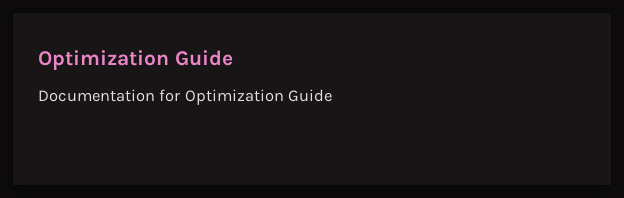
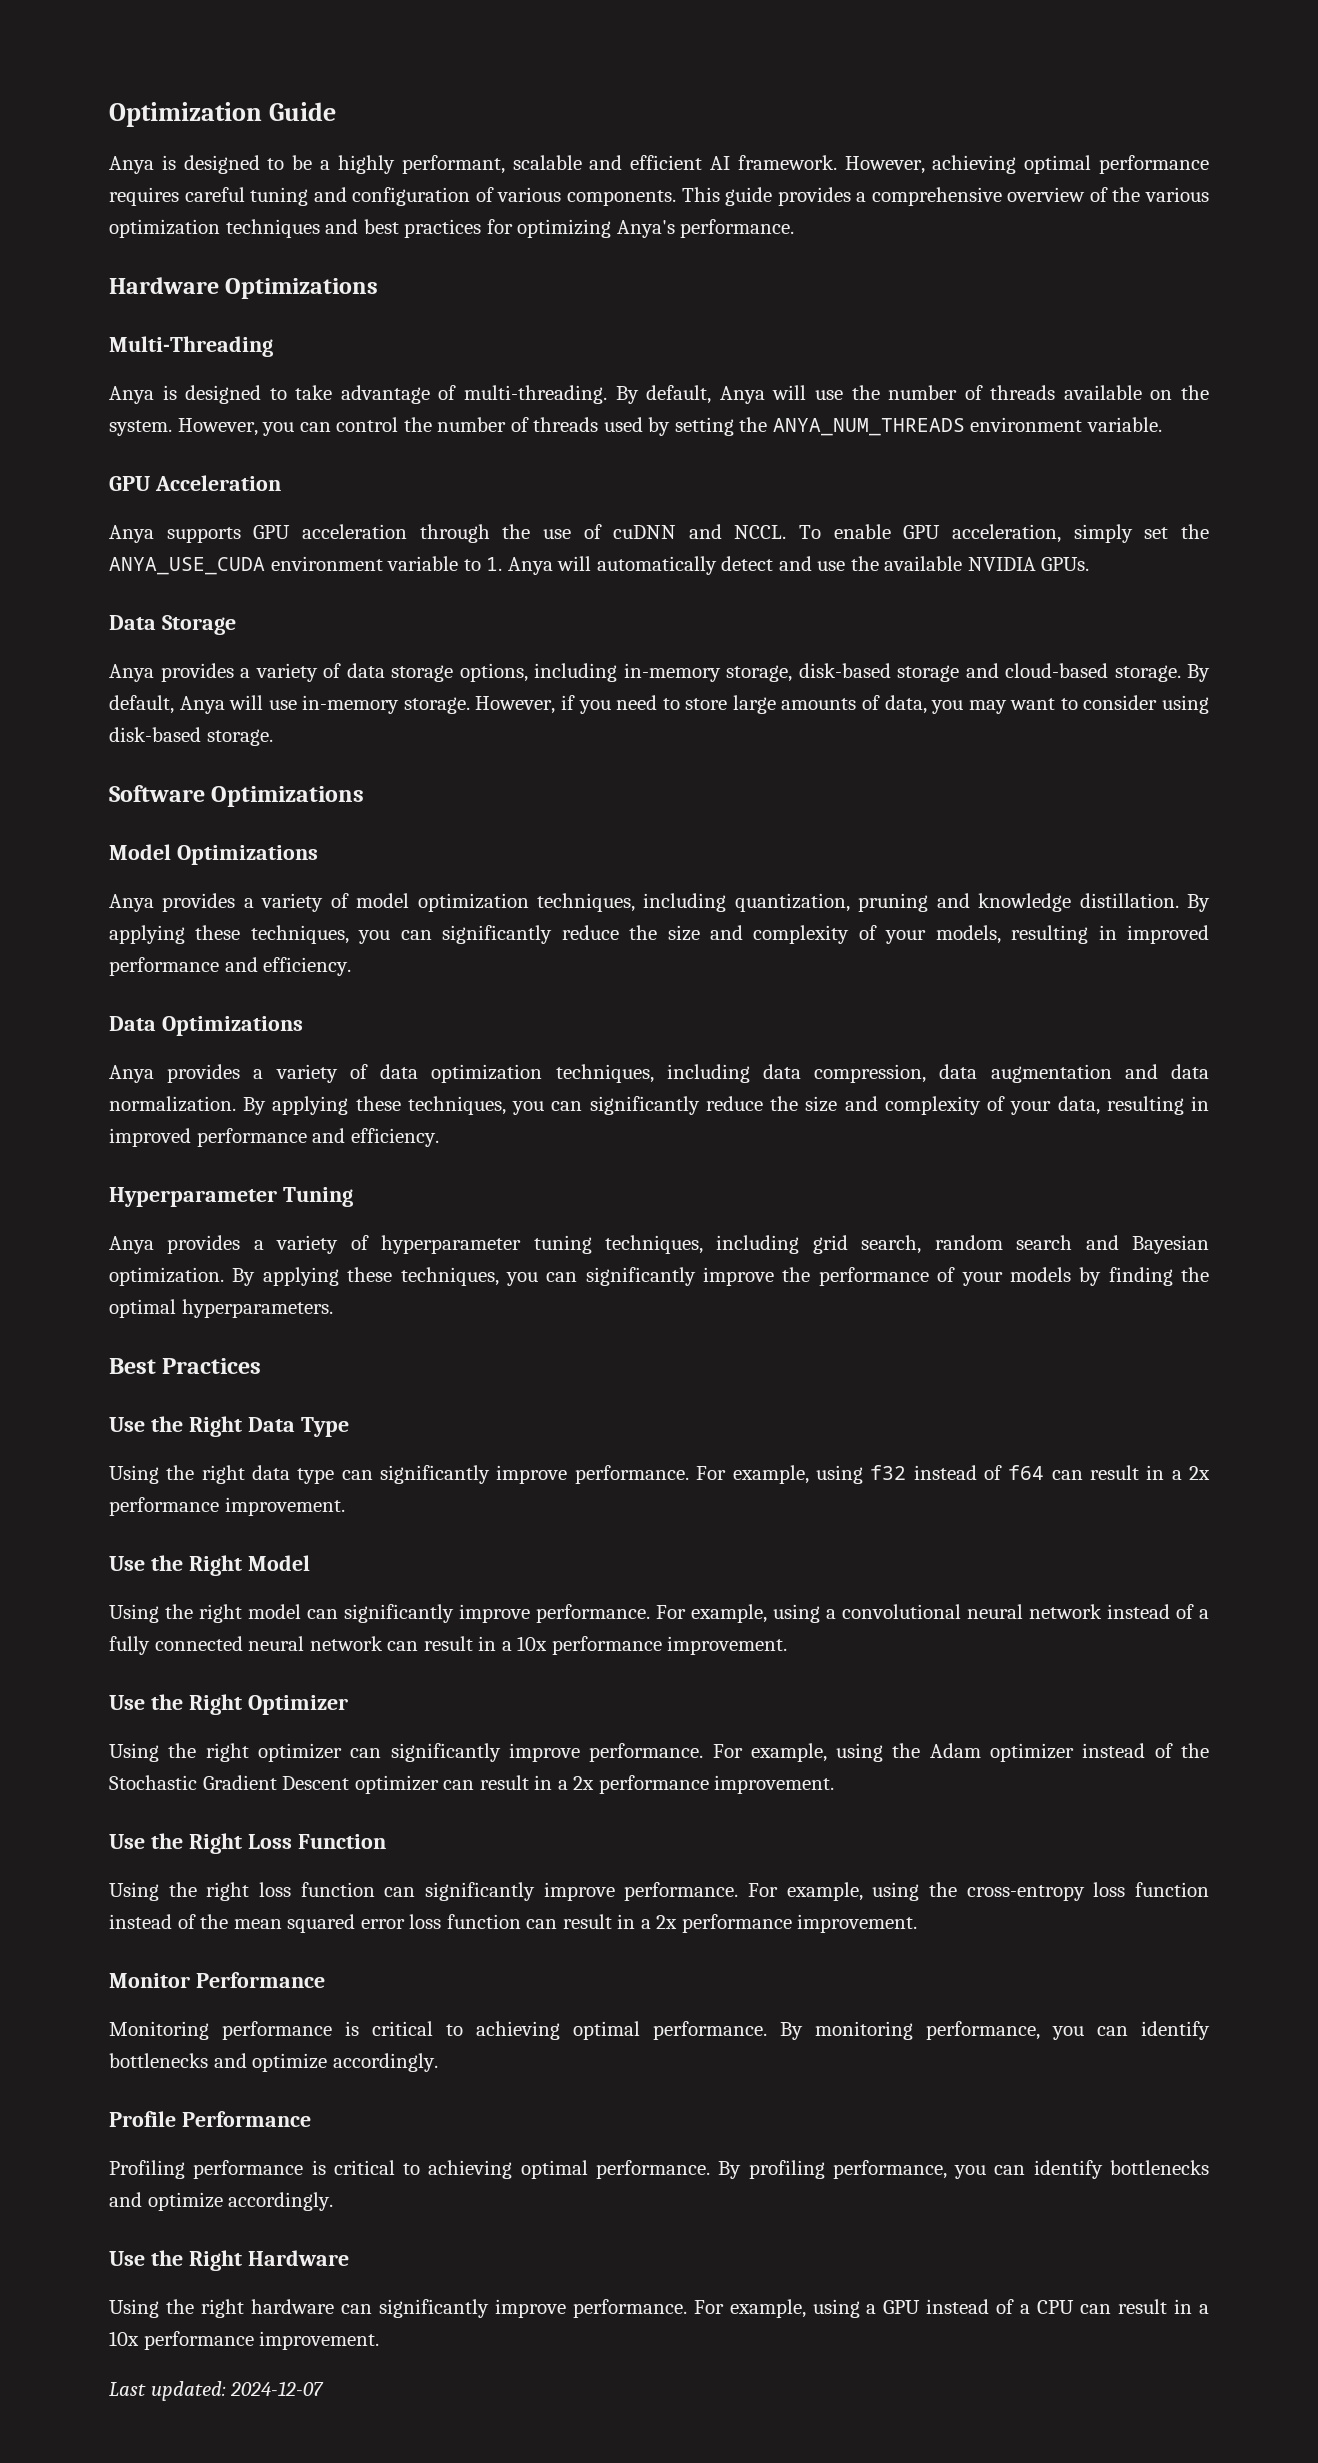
[38,89,333,105] Documentation for Optimization Guide -> [109,155,1209,174] [109,187,1209,206] [109,219,795,238] [109,277,379,299] [109,336,273,357] [109,385,1209,404] [109,417,1163,436] [109,475,281,491] [109,524,1209,543] [109,556,1090,575] [109,615,236,635] [109,663,1210,682] [109,695,1209,714] [109,727,273,746] [109,785,365,807] [109,844,318,865] [109,893,1210,912] [109,925,1209,944] [109,957,352,976] [109,1016,303,1036] [109,1064,1209,1083] [109,1096,1210,1115] [109,1128,439,1147] [109,1187,353,1207] [109,1235,1209,1254] [109,1267,1209,1286] [109,1299,333,1318] [109,1358,262,1374] [109,1416,349,1437] [109,1465,1210,1484] [109,1497,345,1516] [109,1555,310,1576] [109,1604,1209,1623] [109,1636,788,1655] [109,1694,348,1715] [109,1743,1209,1762] [109,1775,835,1794] [109,1833,386,1854] [109,1882,1209,1901] [109,1914,918,1933] [109,1972,325,1988] [109,2021,1210,2040] [109,2053,438,2072] [109,2111,311,2127] [109,2160,1210,2179] [109,2192,334,2211] [109,2250,349,2271] [109,2299,1210,2318] [109,2331,380,2350] [109,2381,325,2401] Anya is designed to be a highly performant, scalable and efficient AI framework. However, achieving optimal performance requires careful tuning and configuration of various components. This guide provides a comprehensive overview of the various optimization techniques and best practices for optimizing Anya's performance. // Hardware Optimizations // Multi-Threading // Anya is designed to take advantage of multi-threading. By default, Anya will use the number of threads available on the system. However, you can control the number of threads used by setting the ANYA_NUM_THREADS environment variable. // GPU Acceleration // Anya supports GPU acceleration through the use of cuDNN and NCCL. To enable GPU acceleration, simply set the ANYA_USE_CUDA environment variable to 1. Anya will automatically detect and use the available NVIDIA GPUs. // Data Storage // Anya provides a variety of data storage options, including in-memory storage, disk-based storage and cloud-based storage. By default, Anya will use in-memory storage. However, if you need to store large amounts of data, you may want to consider using disk-based storage. // Software Optimizations // Model Optimizations // Anya provides a variety of model optimization techniques, including quantization, pruning and knowledge distillation. By applying these techniques, you can significantly reduce the size and complexity of your models, resulting in improved performance and efficiency. // Data Optimizations // Anya provides a variety of data optimization techniques, including data compression, data augmentation and data normalization. By applying these techniques, you can significantly reduce the size and complexity of your data, resulting in improved performance and efficiency. // Hyperparameter Tuning // Anya provides a variety of hyperparameter tuning techniques, including grid search, random search and Bayesian optimization. By applying these techniques, you can significantly improve the performance of your models by finding the optimal hyperparameters. // Best Practices // Use the Right Data Type // Using the right data type can significantly improve performance. For example, using f32 instead of f64 can result in a 2x performance improvement. // Use the Right Model // Using the right model can significantly improve performance. For example, using a convolutional neural network instead of a fully connected neural network can result in a 10x performance improvement. // Use the Right Optimizer // Using the right optimizer can significantly improve performance. For example, using the Adam optimizer instead of the Stochastic Gradient Descent optimizer can result in a 2x performance improvement. // Use the Right Loss Function // Using the right loss function can significantly improve performance. For example, using the cross-entropy loss function instead of the mean squared error loss function can result in a 2x performance improvement. // Monitor Performance // Monitoring performance is critical to achieving optimal performance. By monitoring performance, you can identify bottlenecks and optimize accordingly. // Profile Performance // Profiling performance is critical to achieving optimal performance. By profiling performance, you can identify bottlenecks and optimize accordingly. // Use the Right Hardware // Using the right hardware can significantly improve performance. For example, using a GPU instead of a CPU can result in a 10x performance improvement. // Last updated: 2024-12-07

